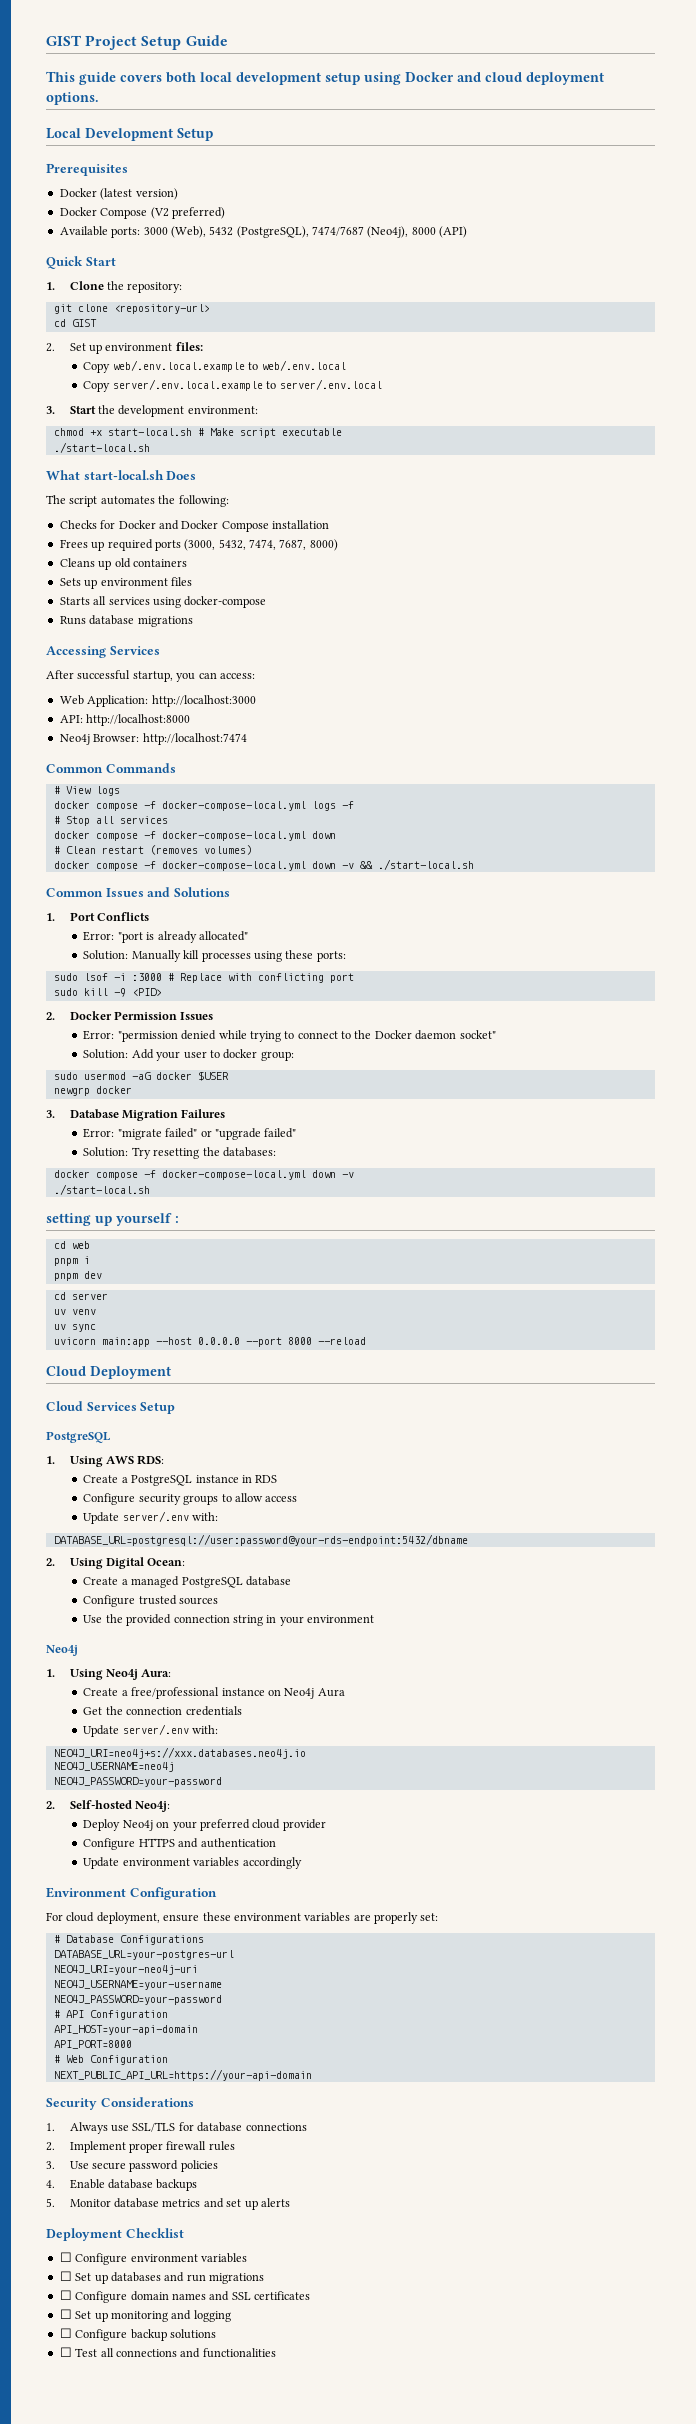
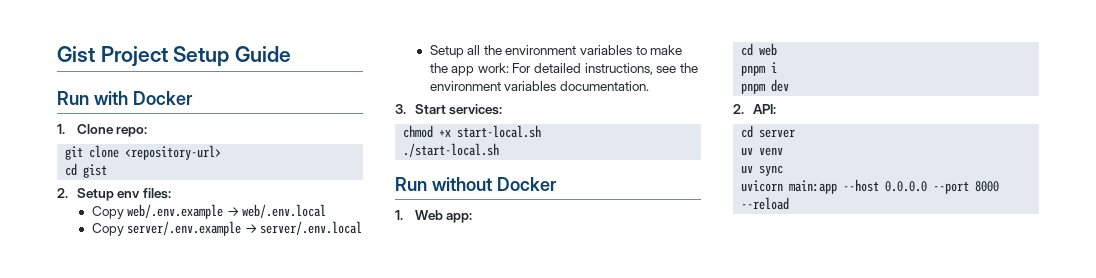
[46,35,81,46] GIST -> [57,46,95,62] Gist
[46,71,604,85] [46,92,99,105] [46,128,213,141] [46,163,128,176] [59,188,178,200] [59,207,225,219] [59,226,468,238] [46,256,116,269] This guide covers both local development setup using Docker and cloud deployment options. // Local Development Setup // Prerequisites // Docker (latest version) // Docker Compose (V2 preferred) // Available ports: 3000 (Web), 5432 (PostgreSQL), 7474/7687 (Neo4j), 8000 (API) // Quick Start -> [57,91,193,105] Run with Docker
[107,281,183,293] the repository: -> [116,127,148,137] repo:
[71,319,97,327] [46,343,173,354] GIST // 2. Set up environment -> [83,164,108,178] [57,188,141,201] gist // 2. Setup env
[112,360,259,372] web/.env.local.example to -> [127,204,239,219] web/.env.example →
[112,379,382,391] server/.env.local.example to server/.env.local -> [127,221,363,236] [429,45,683,58] [429,63,699,76] [429,81,649,91] server/.env.example → server/.env.local // Setup all the environment variables to make the app work: For detailed instructions, see the environment variables documentation.
[98,405,258,417] the development environment: -> [449,104,503,115] services:
[197,428,342,438] [53,442,150,453] [46,470,197,480] [46,495,229,507] [59,520,329,532] [59,539,338,551] [59,558,187,570] [59,577,192,589] [59,596,267,608] [59,615,193,627] [46,646,160,658] [46,670,255,682] [59,695,256,707] [59,714,191,726] [59,733,247,745] [46,763,176,773] [53,786,120,796] [53,801,354,811] [53,816,168,826] [53,831,336,841] [53,845,252,855] [53,859,474,871] [46,887,230,897] [46,912,150,921] [83,931,248,943] [83,950,346,962] [53,973,354,983] [53,988,162,997] [46,1011,214,1020] [83,1030,496,1042] [83,1049,294,1061] [53,1071,229,1081] [53,1086,132,1096] [46,1109,226,1121] [83,1128,297,1140] [83,1147,276,1159] [53,1170,354,1180] [53,1184,150,1195] [46,1213,179,1226] # Make script executable // ./start-local.sh // What start-local.sh Does // The script automates the following: // Checks for Docker and Docker Compose installation // Frees up required ports (3000, 5432, 7474, 7687, 8000) // Cleans up old containers // Sets up environment files // Starts all services using docker-compose // Runs database migrations // Accessing Services // After successful startup, you can access: // Web Application: http://localhost:3000 // API: http://localhost:8000 // Neo4j Browser: http://localhost:7474 // Common Commands // # View logs // docker compose -f docker-compose-local.yml logs -f // # Stop all services // docker compose -f docker-compose-local.yml down // # Clean restart (removes volumes) // docker compose -f docker-compose-local.yml down -v && ./start-local.sh // Common Issues and Solutions // 1. Port Conflicts // Error: "port is already allocated" // Solution: Manually kill processes using these ports: // sudo lsof -i :3000 # Replace with conflicting port // sudo kill -9 <PID> // 2. Docker Permission Issues // Error: "permission denied while trying to connect to the Docker daemon socket" // Solution: Add your user to docker group: // sudo usermod -aG docker $USER // newgrp docker // 3. Database Migration Failures // Error: "migrate failed" or "upgrade failed" // Solution: Try resetting the databases: // docker compose -f docker-compose-local.yml down -v // ./start-local.sh // setting up yourself : -> [403,143,500,157] [395,177,557,191] [395,210,473,223] // ./start-local.sh // Run without Docker // 1. Web app:
(102, 1275) none -> [733,104,776,114] // 2. API:
[46,1366,171,1379] [46,1401,176,1414] [46,1431,110,1443] [46,1455,165,1467] [83,1475,278,1486] [83,1493,298,1505] [83,1511,219,1524] [53,1534,468,1546] [46,1557,186,1569] [83,1576,291,1588] [83,1595,219,1607] [83,1614,375,1626] [46,1645,78,1656] [46,1669,172,1680] [83,1687,345,1699] [83,1706,242,1716] [83,1724,219,1737] [53,1747,306,1759] [53,1762,174,1772] [53,1777,222,1787] [46,1800,171,1812] [83,1819,326,1831] [83,1838,276,1850] [83,1857,302,1869] [46,1887,217,1900] [46,1912,439,1924] [53,1935,204,1945] [53,1950,234,1960] [53,1965,198,1975] [53,1980,222,1990] [53,1995,222,2005] [53,2010,168,2020] [53,2025,198,2035] [53,2040,132,2049] [53,2055,168,2065] [53,2069,312,2081] [46,2097,194,2110] [46,2122,307,2134] [46,2141,235,2153] [46,2160,218,2172] [46,2179,198,2191] [46,2198,290,2210] [46,2228,184,2241] [59,2252,247,2265] [59,2271,264,2284] [59,2290,310,2303] [59,2309,231,2322] [59,2328,216,2341] [59,2347,276,2358] // Cloud Deployment // Cloud Services Setup // PostgreSQL // 1. Using AWS RDS: // Create a PostgreSQL instance in RDS // Configure security groups to allow access // Update server/.env with: // DATABASE_URL=postgresql://user:password@your-rds-endpoint:5432/dbname // 2. Using Digital Ocean: // Create a managed PostgreSQL database // Configure trusted sources // Use the provided connection string in your environment // Neo4j // 1. Using Neo4j Aura: // Create a free/professional instance on Neo4j Aura // Get the connection credentials // Update server/.env with: // NEO4J_URI=neo4j+s://xxx.databases.neo4j.io // NEO4J_USERNAME=neo4j // NEO4J_PASSWORD=your-password // 2. Self-hosted Neo4j: // Deploy Neo4j on your preferred cloud provider // Configure HTTPS and authentication // Update environment variables accordingly // Environment Configuration // For cloud deployment, ensure these environment variables are properly set: // # Database Configurations // DATABASE_URL=your-postgres-url // NEO4J_URI=your-neo4j-uri // NEO4J_USERNAME=your-username // NEO4J_PASSWORD=your-password // # API Configuration // API_HOST=your-api-domain // API_PORT=8000 // # Web Configuration // NEXT_PUBLIC_API_URL=https://your-api-domain // Security Considerations // 1. Always use SSL/TLS for database connections // 2. Implement proper firewall rules // 3. Use secure password policies // 4. Enable database backups // 5. Monitor database metrics and set up alerts // Deployment Checklist // ☐ Configure environment variables // ☐ Set up databases and run migrations // ☐ Configure domain names and SSL certificates // ☐ Set up monitoring and logging // ☐ Configure backup solutions // ☐ Test all connections and functionalities -> (790, 203) none

